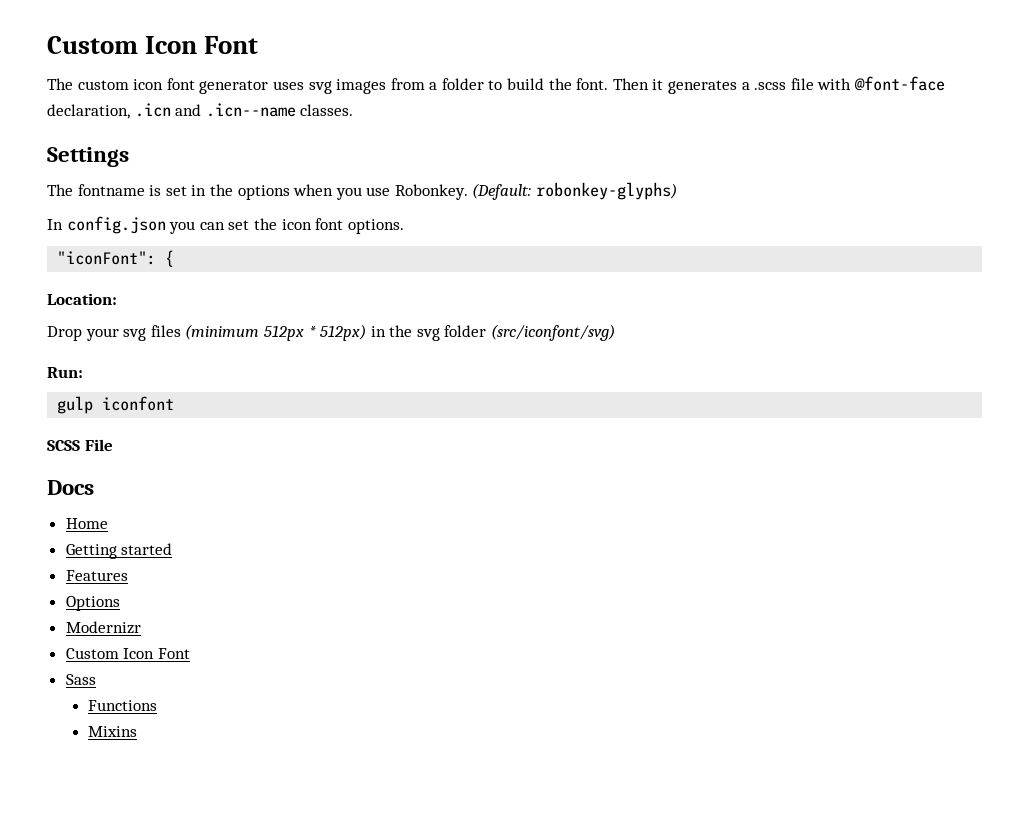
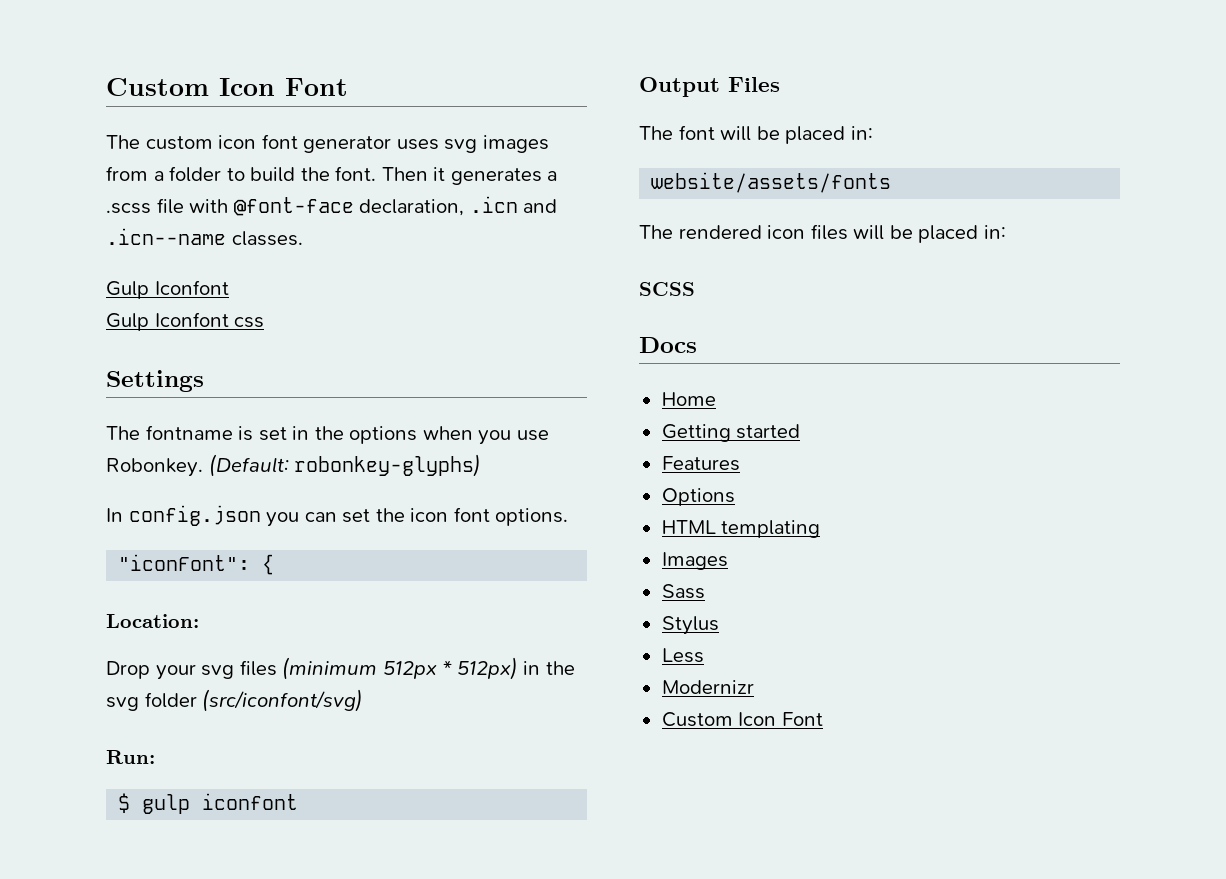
(354, 110) none -> [106,280,229,299] [106,312,265,331] // Gulp Iconfont // Gulp Iconfont css
(83, 372) none -> [118,793,131,813] $
(175, 403) none -> [639,77,780,97] [639,125,873,144] [651,172,892,193] [639,224,1006,243] // Output Files // The font will be placed in: // website/assets/fonts // The rendered icon files will be placed in:
[84,439,113,451] File -> (695, 289) none
(120, 603) none -> [661,520,821,538] [661,552,728,570] [661,584,705,599] [661,616,719,635] [661,648,704,663] // HTML templating // Images // Sass // Stylus // Less
[65,674,96,685] [87,700,157,711] [87,726,137,737] // Sass // Functions // Mixins -> (823, 719) none

